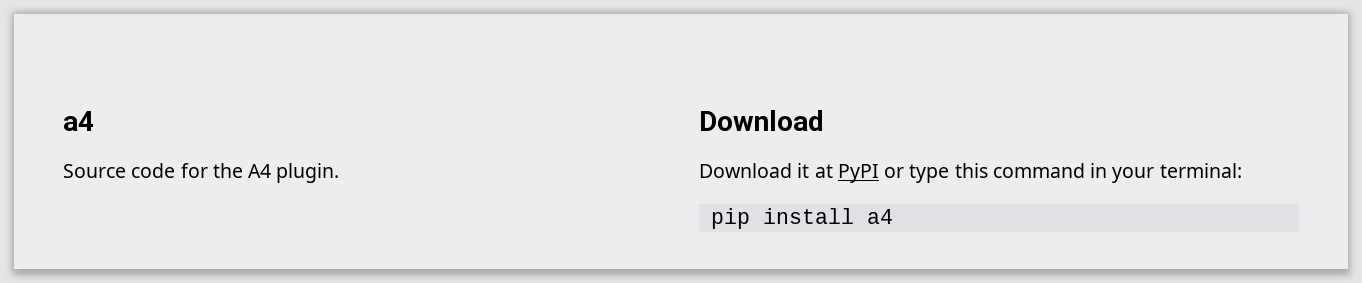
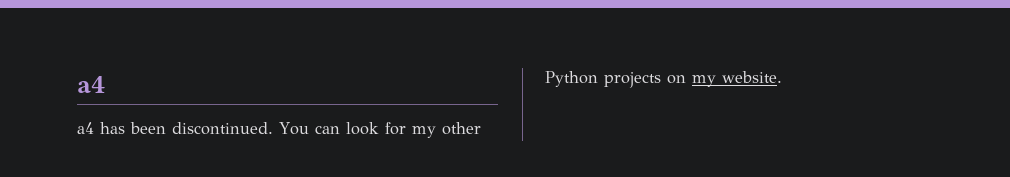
[63,163,340,183] [699,110,824,131] [699,163,1242,183] [710,208,893,229] Source code for the A4 plugin. // Download // Download it at PyPI or type this command in your terminal: // pip install a4 -> [77,122,481,138] [545,71,782,88] a4 has been discontinued. You can look for my other Python projects on my website.

